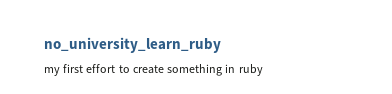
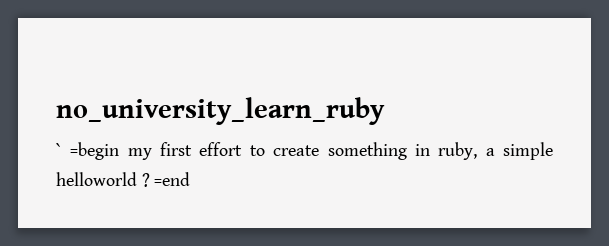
(221, 45) none -> [56,142,120,160] ` =begin
[238,64,263,76] ruby -> [438,142,553,160] [56,172,191,187] ruby, a simple helloworld ? =end

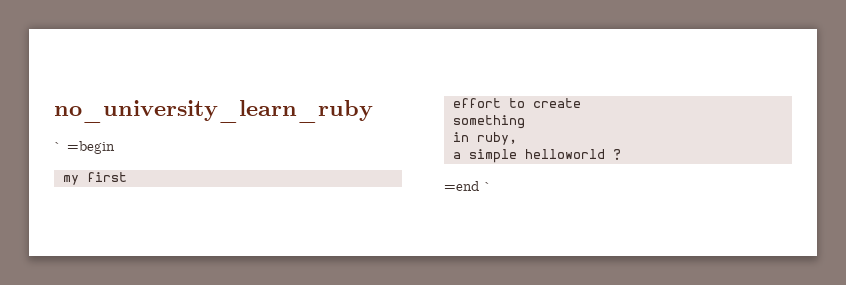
(120, 151) none -> (115, 147) //
(193, 149) none -> (127, 177) //
(320, 150) none -> (581, 103) //
(407, 151) none -> (525, 122) //
(478, 151) none -> (517, 138) //
[154,172,191,186] =end -> [444,181,492,191] // =end `

